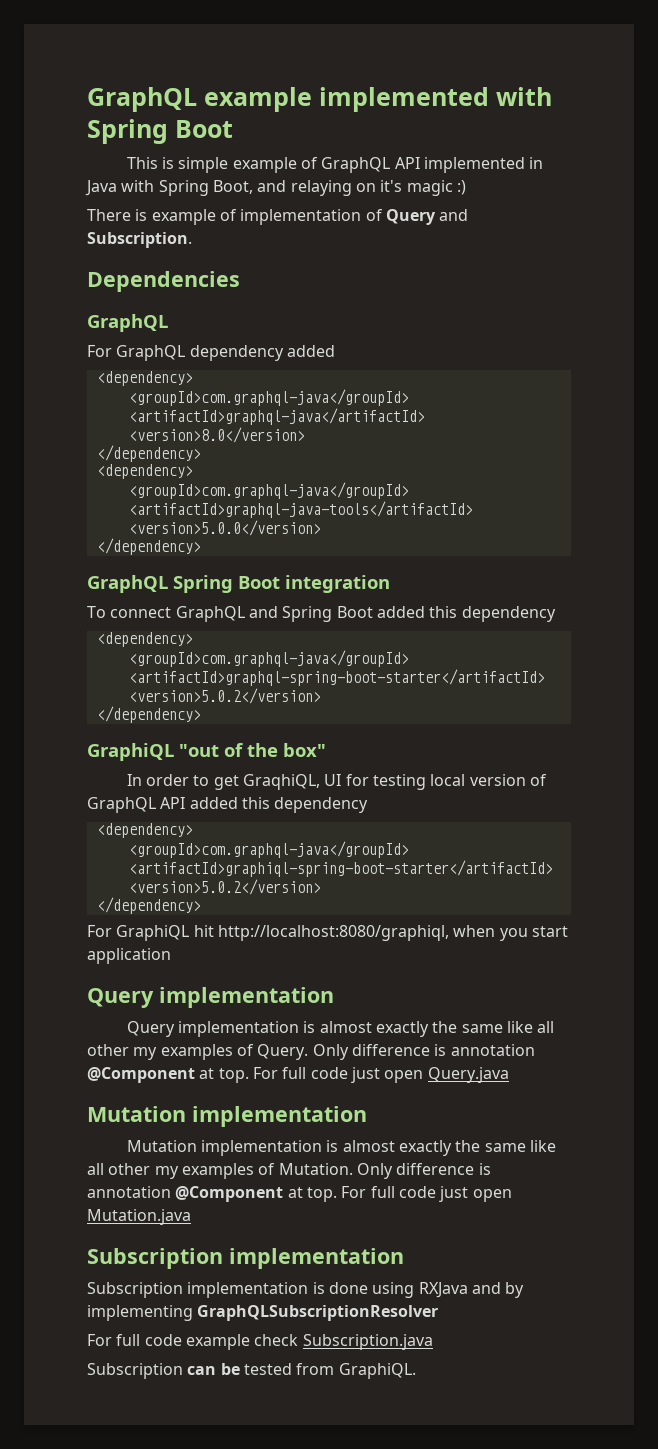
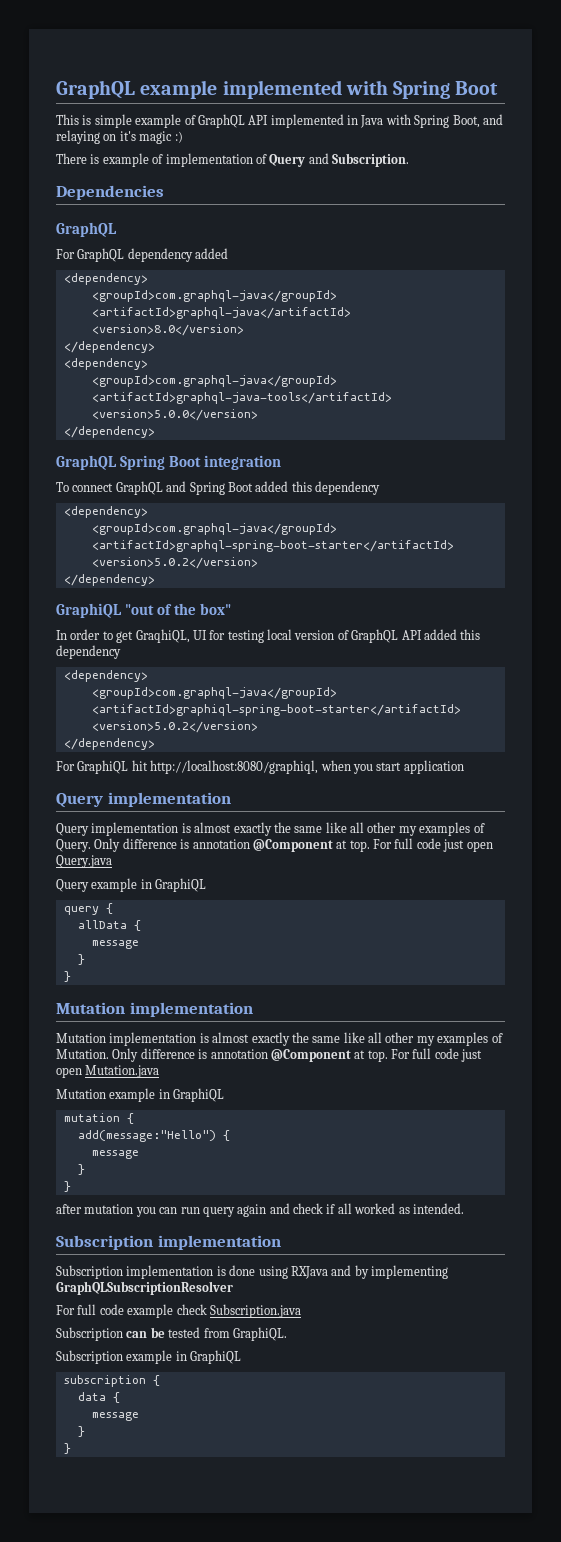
(509, 1075) none -> [56,878,207,892] [63,903,113,915] [77,920,141,931] [91,940,139,949] [77,954,85,965] [63,971,71,982] // Query example in GraphiQL // query { // allData { // message // } // }
(191, 1217) none -> [56,1088,225,1102] [63,1113,134,1124] [77,1130,230,1142] [91,1150,139,1159] [77,1164,85,1175] [63,1181,71,1192] [56,1203,464,1217] // Mutation example in GraphiQL // mutation { // add(message:"Hello") { // message // } // } // after mutation you can run query again and check if all worked as intended.
(416, 1371) none -> [56,1350,242,1364] [63,1375,160,1387] [77,1392,120,1403] [91,1412,139,1421] [77,1426,85,1437] [63,1443,71,1454] // Subscription example in GraphiQL // subscription { // data { // message // } // }

